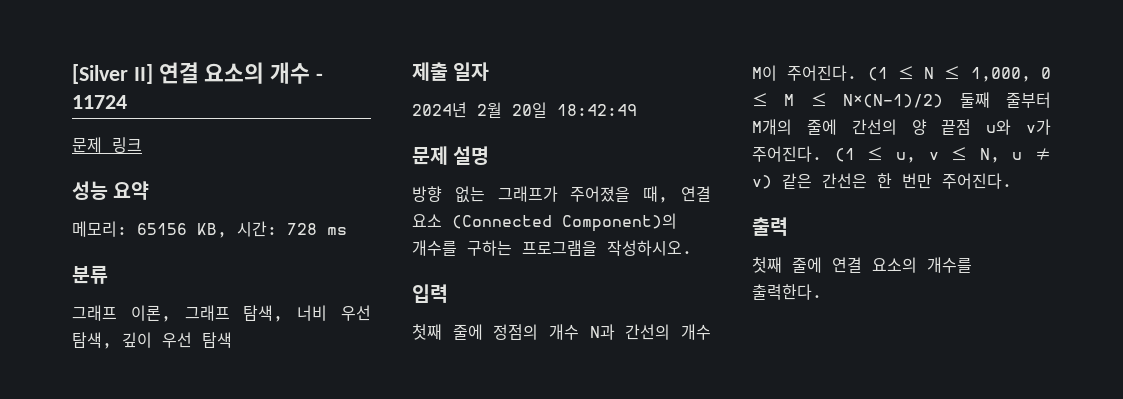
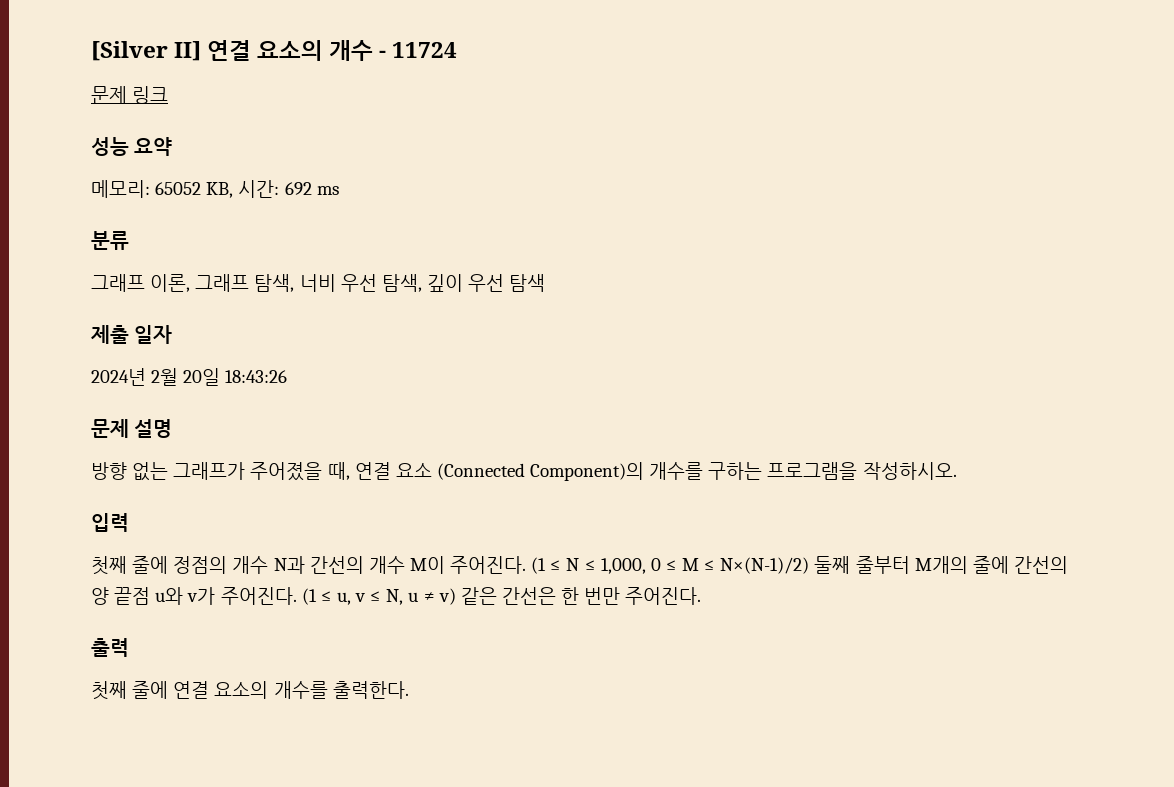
[137,223,187,235] 65156 -> [155,182,202,195] 65052
[287,223,317,235] 728 -> [284,182,312,195] 692
[557,104,637,116] 18:42:49 -> [225,370,288,383] 18:43:26

